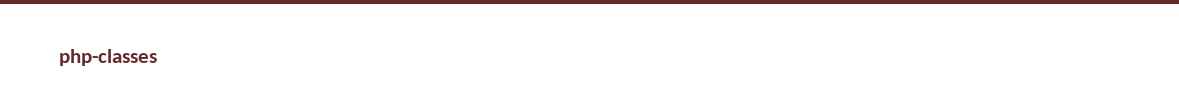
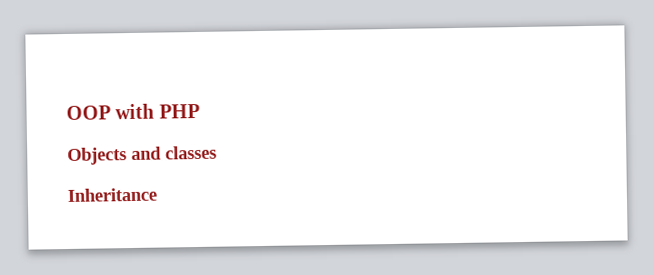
[59,49,157,66] php-classes -> [66,103,200,120] [67,145,217,165] [67,187,157,202] OOP with PHP // Objects and classes // Inheritance

